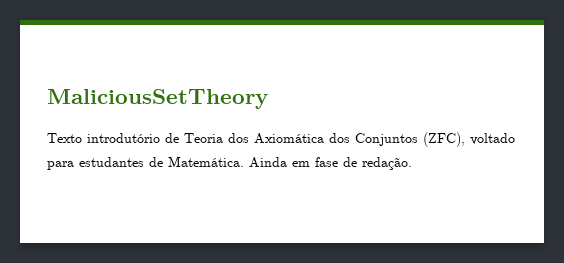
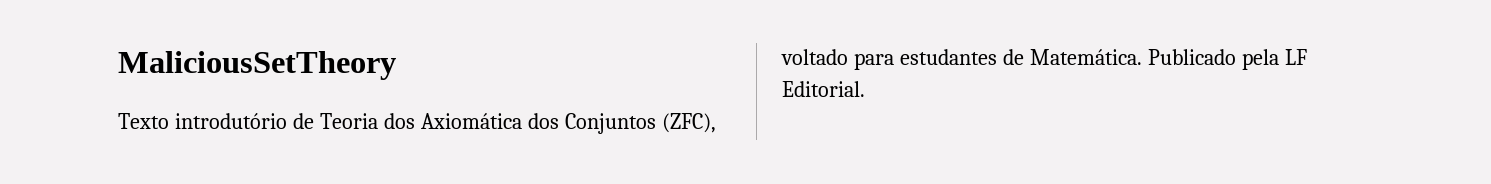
[249,157,412,170] Ainda em fase de redação. -> [1147,49,1307,70] [782,81,865,97] Publicado pela LF Editorial.

